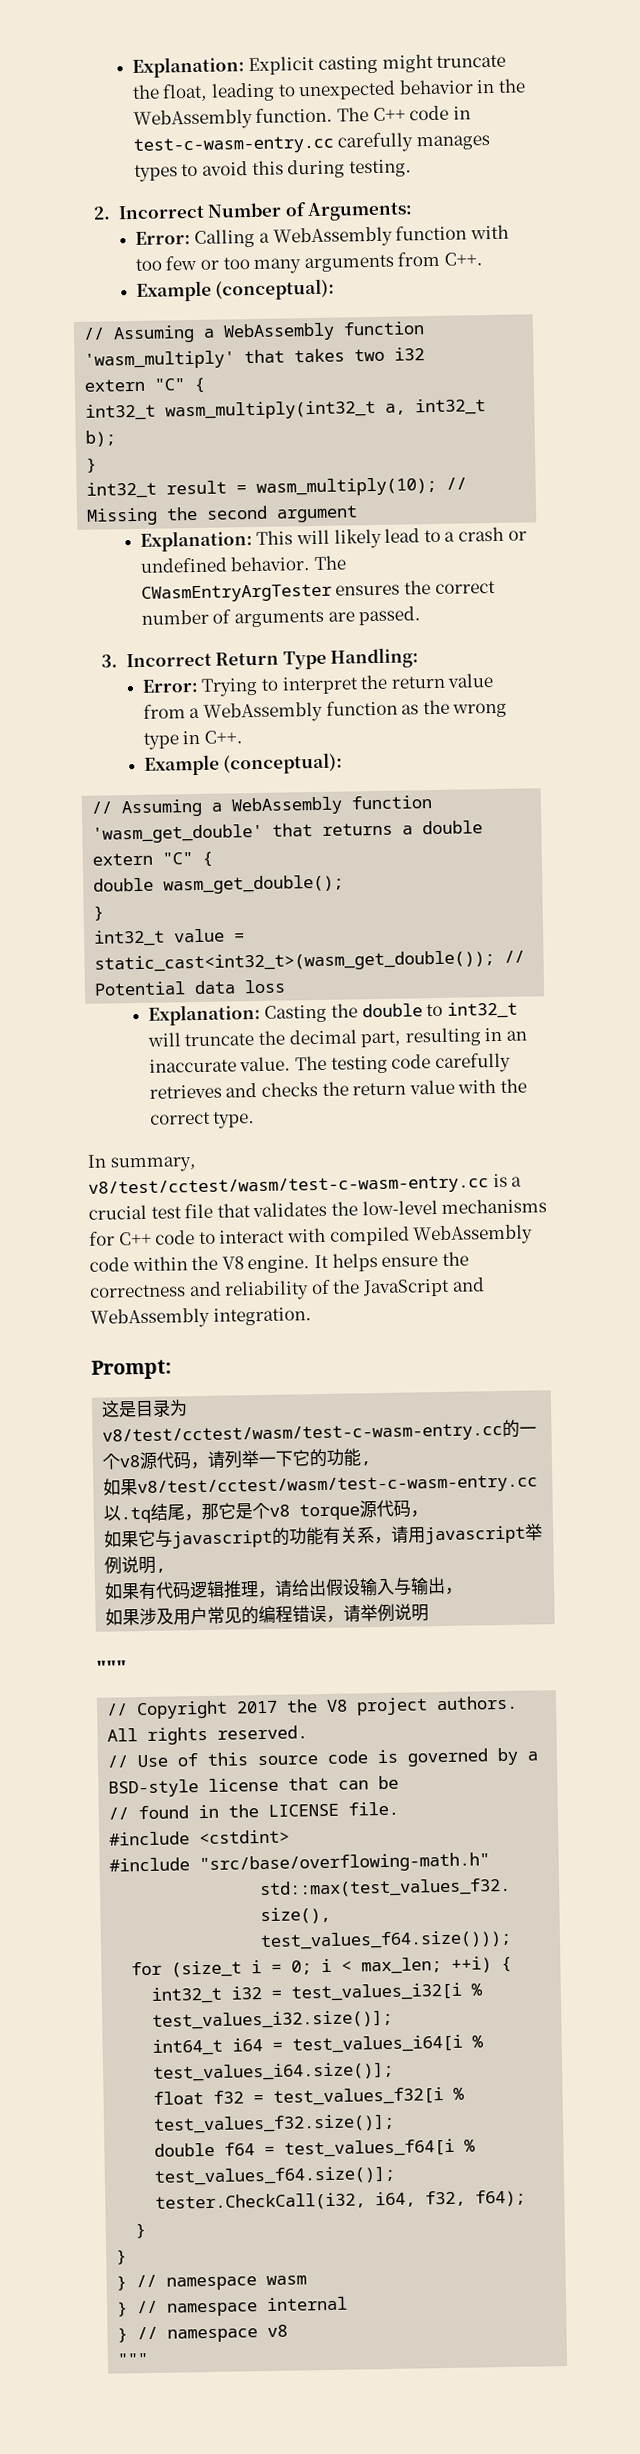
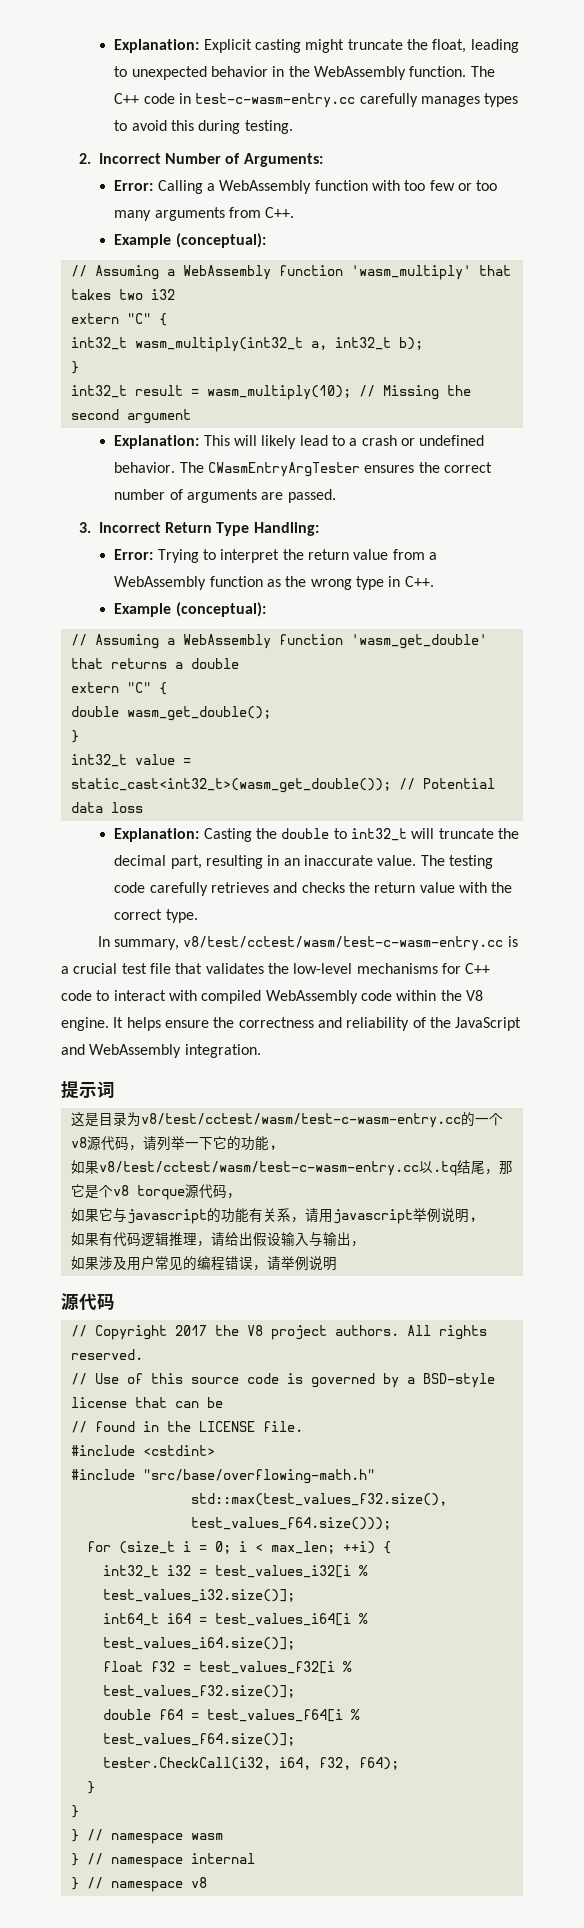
[91,1359,172,1380] Prompt: -> [61,1081,115,1098] 提示词
[96,1660,127,1675] """ -> [61,1293,115,1311] 源代码
[117,2353,150,2366] // """ -> (207, 1882) none

